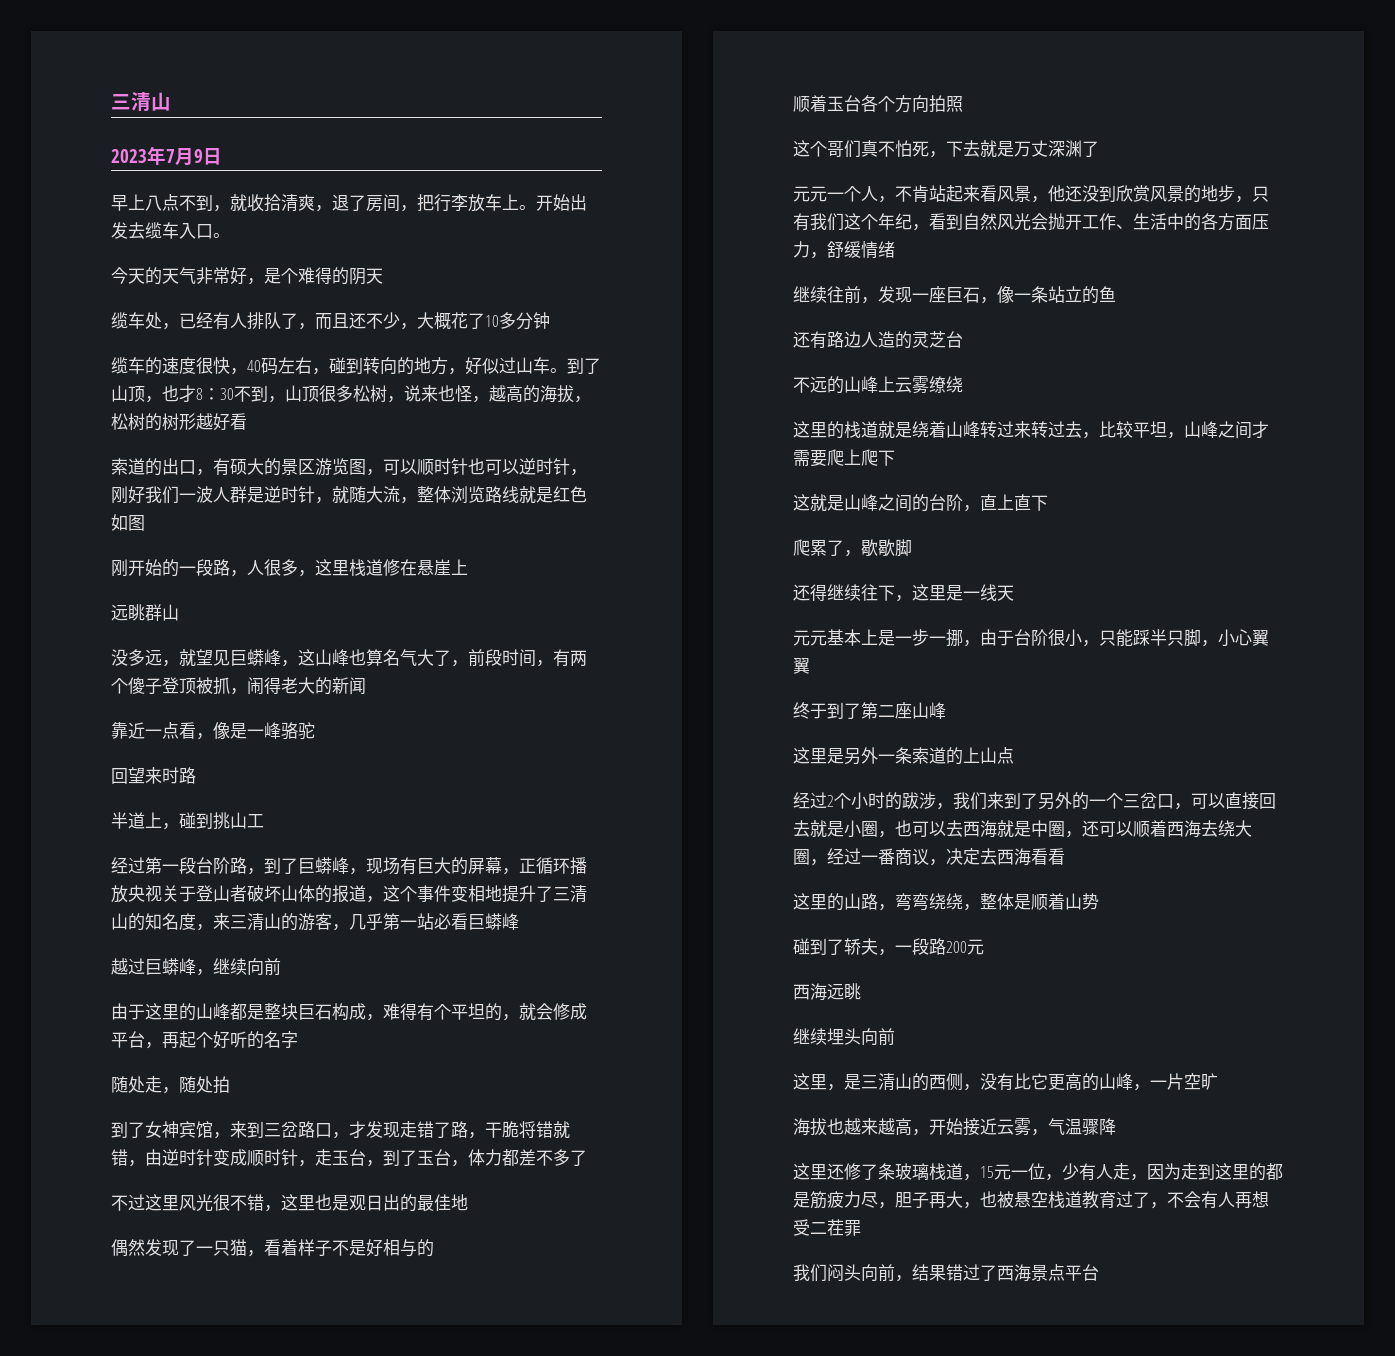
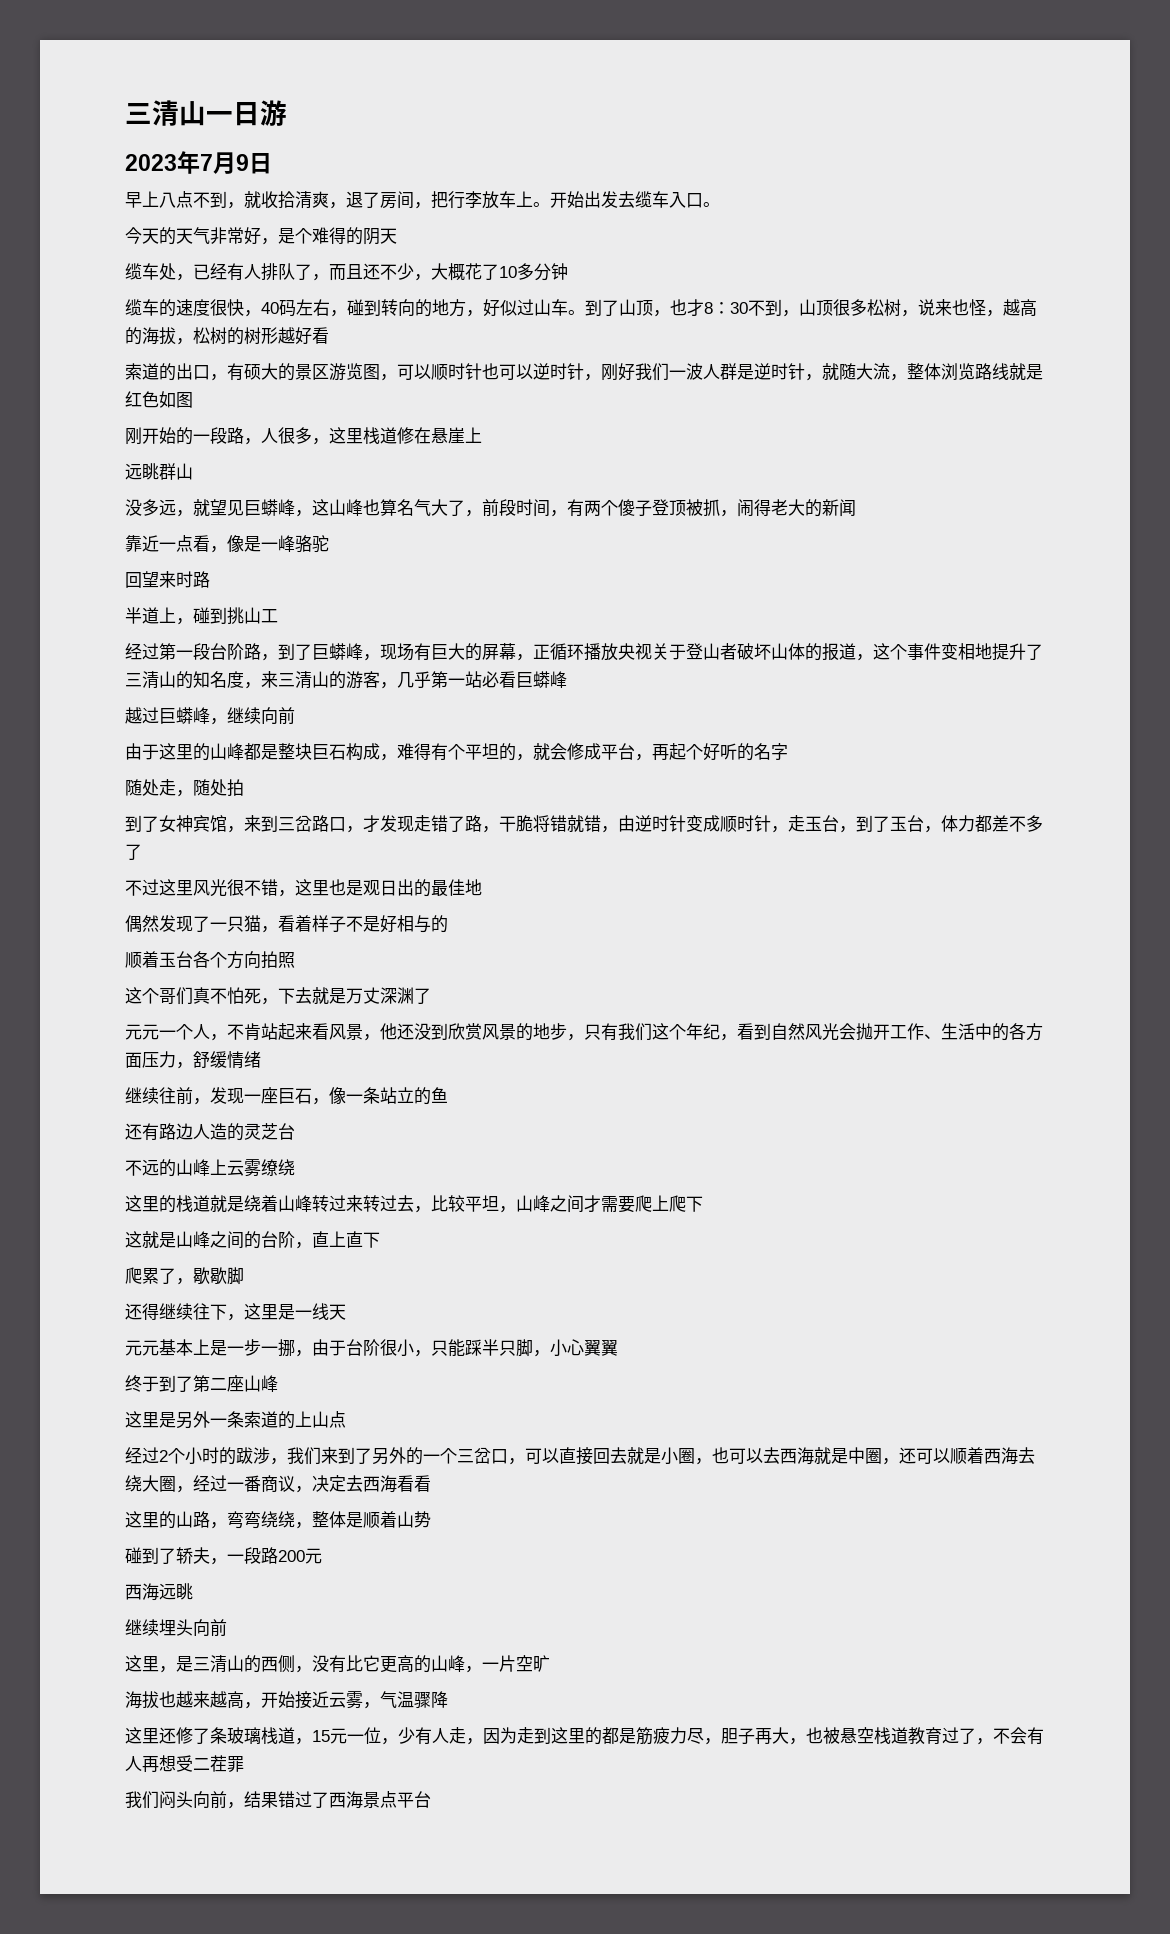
[111,92,171,112] 三清山 -> [125,100,287,126] 三清山一日游

